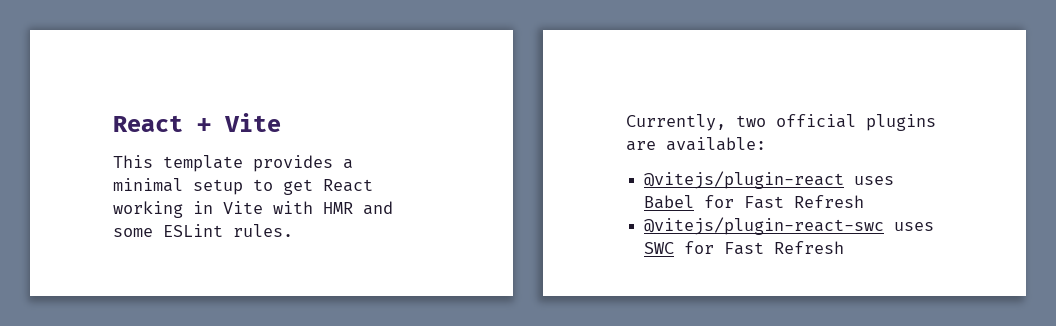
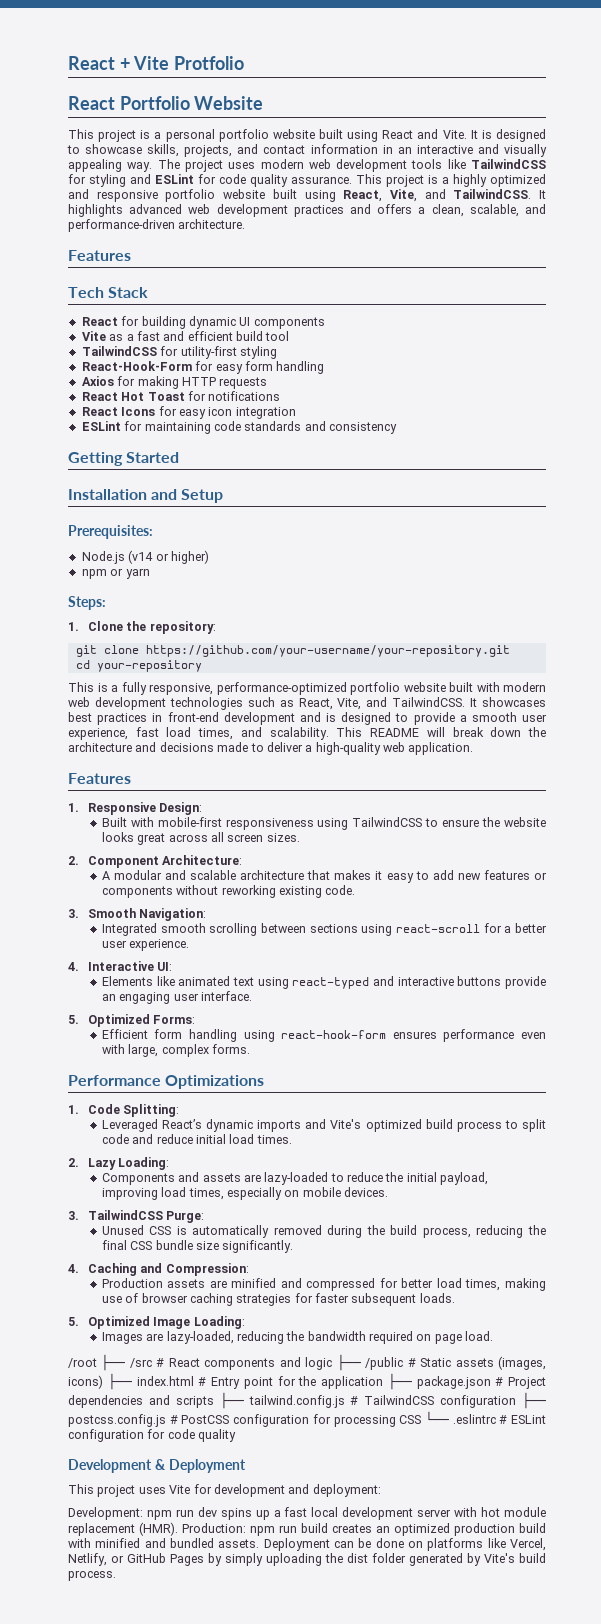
[113,155,353,172] [113,178,373,195] [113,201,393,218] [113,224,293,237] [626,114,936,131] [626,137,766,151] [644,171,895,189] [644,195,865,209] [644,217,935,235] [644,241,845,255] // This template provides a minimal setup to get React working in Vite with HMR and some ESLint rules. // Currently, two official plugins are available: // @vitejs/plugin-react uses Babel for Fast Refresh // @vitejs/plugin-react-swc uses SWC for Fast Refresh -> [174,56,245,70] [68,96,264,110] [68,129,547,142] [67,144,547,157] [68,159,546,172] [68,174,546,187] [68,189,546,202] [68,204,546,217] [68,219,246,232] [68,250,131,261] [68,287,149,298] [81,316,325,329] [81,331,290,341] [81,346,277,359] [81,361,325,374] [81,376,268,389] [81,391,281,401] [81,406,296,419] [81,421,397,434] [68,452,180,466] [68,489,224,503] [68,525,153,539] [81,550,209,564] [81,568,150,579] [68,596,106,610] [68,621,216,634] [75,645,510,657] [75,660,202,672] [68,682,546,695] [68,697,546,710] [68,712,548,725] [68,727,547,740] [68,742,474,755] [68,773,131,784] [68,802,203,815] [101,817,546,830] [101,832,300,845] [68,855,243,868] [101,870,548,883] [101,885,356,898] [68,908,207,921] [101,923,548,936] [101,939,190,951] [68,961,173,971] [101,976,547,989] [101,991,252,1004] [68,1014,196,1027] [101,1029,546,1042] [101,1044,250,1057] [68,1075,265,1089] [68,1104,180,1117] [101,1119,547,1132] [101,1134,292,1144] [68,1157,170,1170] [101,1172,489,1185] [101,1187,389,1200] [68,1210,205,1223] [101,1225,546,1238] [101,1240,294,1253] [68,1263,249,1276] [101,1278,546,1291] [101,1293,455,1306] [68,1316,245,1329] [101,1331,494,1344] [68,1354,546,1371] [68,1373,546,1390] [68,1392,546,1409] [68,1411,546,1427] [68,1429,237,1442] [68,1459,246,1473] [68,1484,381,1497] [68,1507,546,1520] [68,1522,546,1536] [68,1538,546,1551] [68,1553,546,1566] [68,1570,116,1581] Protfolio // React Portfolio Website // This project is a personal portfolio website built using React and Vite. It is designed to showcase skills, projects, and contact information in an interactive and visually appealing way. The project uses modern web development tools like TailwindCSS for styling and ESLint for code quality assurance. This project is a highly optimized and responsive portfolio website built using React, Vite, and TailwindCSS. It highlights advanced web development practices and offers a clean, scalable, and performance-driven architecture. // Features // Tech Stack // React for building dynamic UI components // Vite as a fast and efficient build tool // TailwindCSS for utility-first styling // React-Hook-Form for easy form handling // Axios for making HTTP requests // React Hot Toast for notifications // React Icons for easy icon integration // ESLint for maintaining code standards and consistency // Getting Started // Installation and Setup // Prerequisites: // Node.js (v14 or higher) // npm or yarn // Steps: // 1. Clone the repository: // git clone https://github.com/your-username/your-repository.git // cd your-repository // This is a fully responsive, performance-optimized portfolio website built with modern web development technologies such as React, Vite, and TailwindCSS. It showcases best practices in front-end development and is designed to provide a smooth user experience, fast load times, and scalability. This README will break down the architecture and decisions made to deliver a high-quality web application. // Features // 1. Responsive Design: // Built with mobile-first responsiveness using TailwindCSS to ensure the website looks great across all screen sizes. // 2. Component Architecture: // A modular and scalable architecture that makes it easy to add new features or components without reworking existing code. // 3. Smooth Navigation: // Integrated smooth scrolling between sections using react-scroll for a better user experience. // 4. Interactive UI: // Elements like animated text using react-typed and interactive buttons provide an engaging user interface. // 5. Optimized Forms: // Efficient form handling using react-hook-form ensures performance even with large, complex forms. // Performance Optimizations // 1. Code Splitting: // Leveraged React’s dynamic imports and Vite's optimized build process to split code and reduce initial load times. // 2. Lazy Loading: // Components and assets are lazy-loaded to reduce the initial payload, improving load times, especially on mobile devices. // 3. TailwindCSS Purge: // Unused CSS is automatically removed during the build process, reducing the final CSS bundle size significantly. // 4. Caching and Compression: // Production assets are minified and compressed for better load times, making use of browser caching strategies for faster subsequent loads. // 5. Optimized Image Loading: // Images are lazy-loaded, reducing the bandwidth required on page load. // /root ├── /src # React components and logic ├── /public # Static assets (images, icons) ├── index.html # Entry point for the application ├── package.json # Project dependencies and scripts ├── tailwind.config.js # TailwindCSS configuration ├── postcss.config.js # PostCSS configuration for processing CSS └── .eslintrc # ESLint configuration for code quality // Development & Deployment // This project uses Vite for development and deployment: // Development: npm run dev spins up a fast local development server with hot module replacement (HMR). Production: npm run build creates an optimized production build with minified and bundled assets. Deployment can be done on platforms like Vercel, Netlify, or GitHub Pages by simply uploading the dist folder generated by Vite's build process.

